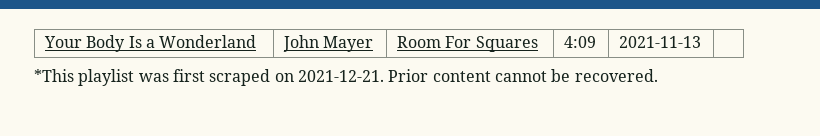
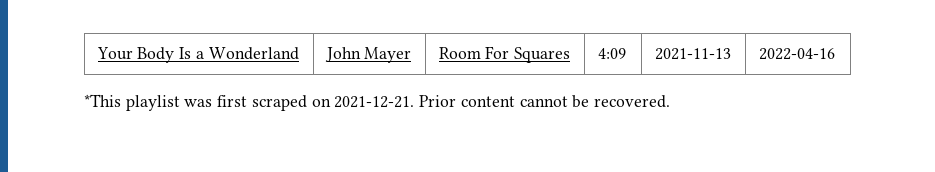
(701, 42) none -> [758,48,835,60] 2022-04-16

